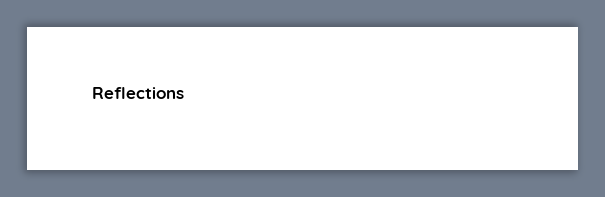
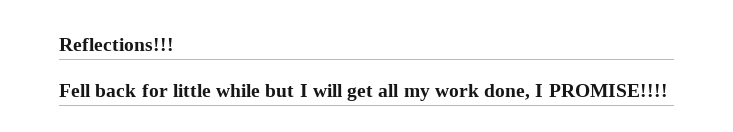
[92,87,184,99] Reflections -> [59,38,174,51] [59,84,668,101] Reflections!!! // Fell back for little while but I will get all my work done, I PROMISE!!!!

